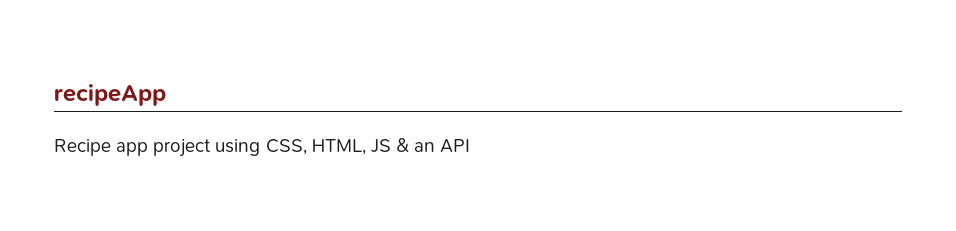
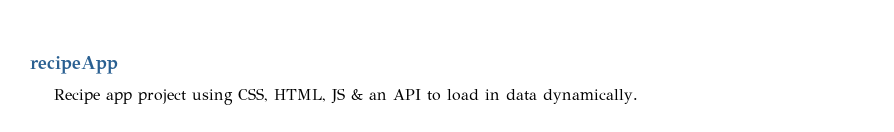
(471, 146) none -> [426,89,638,104] to load in data dynamically.

